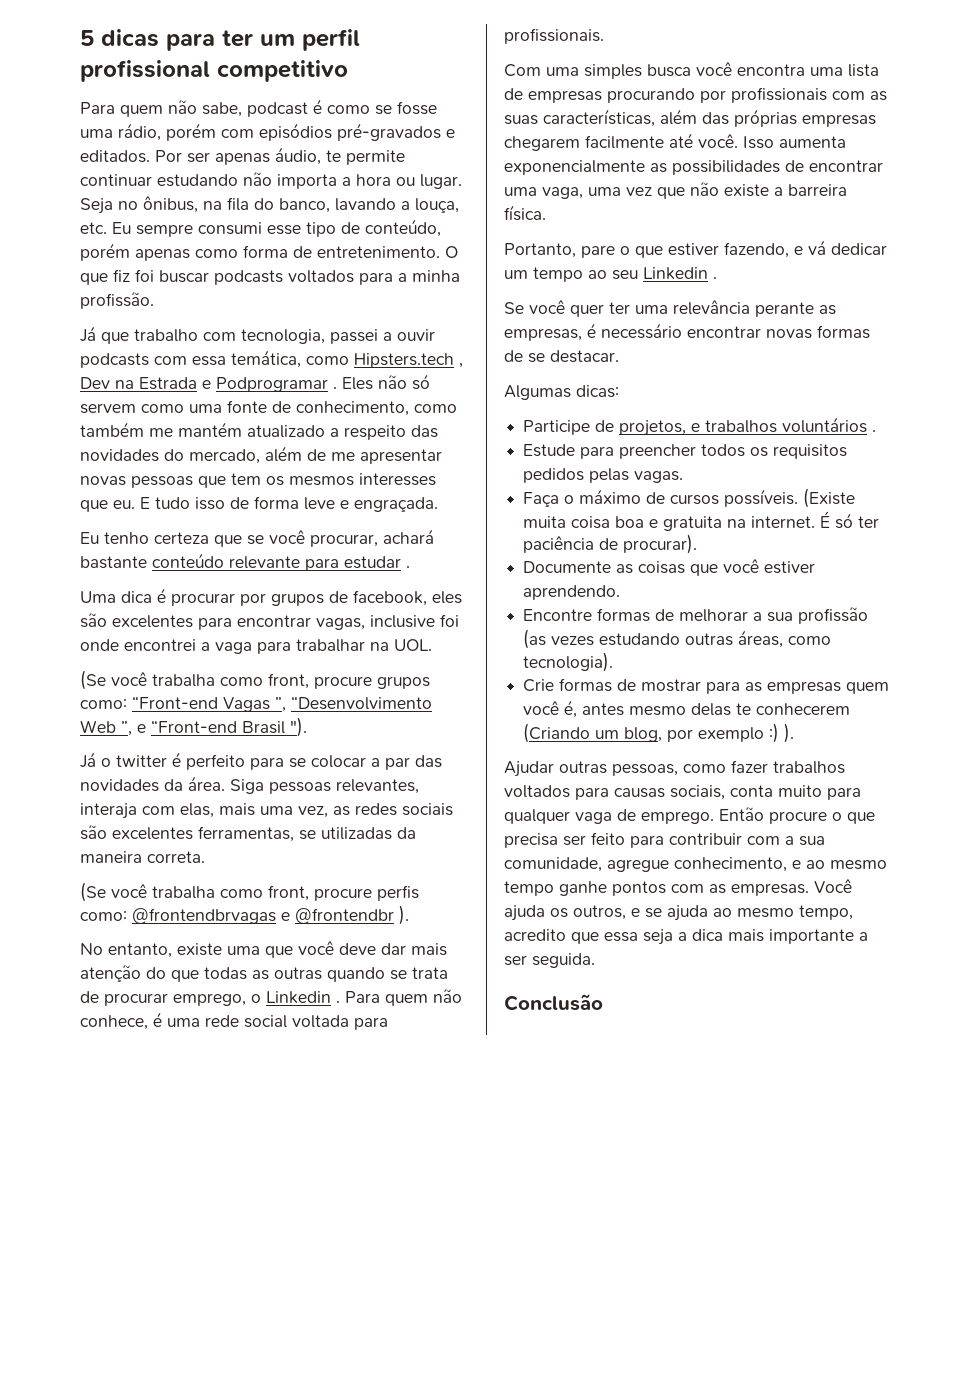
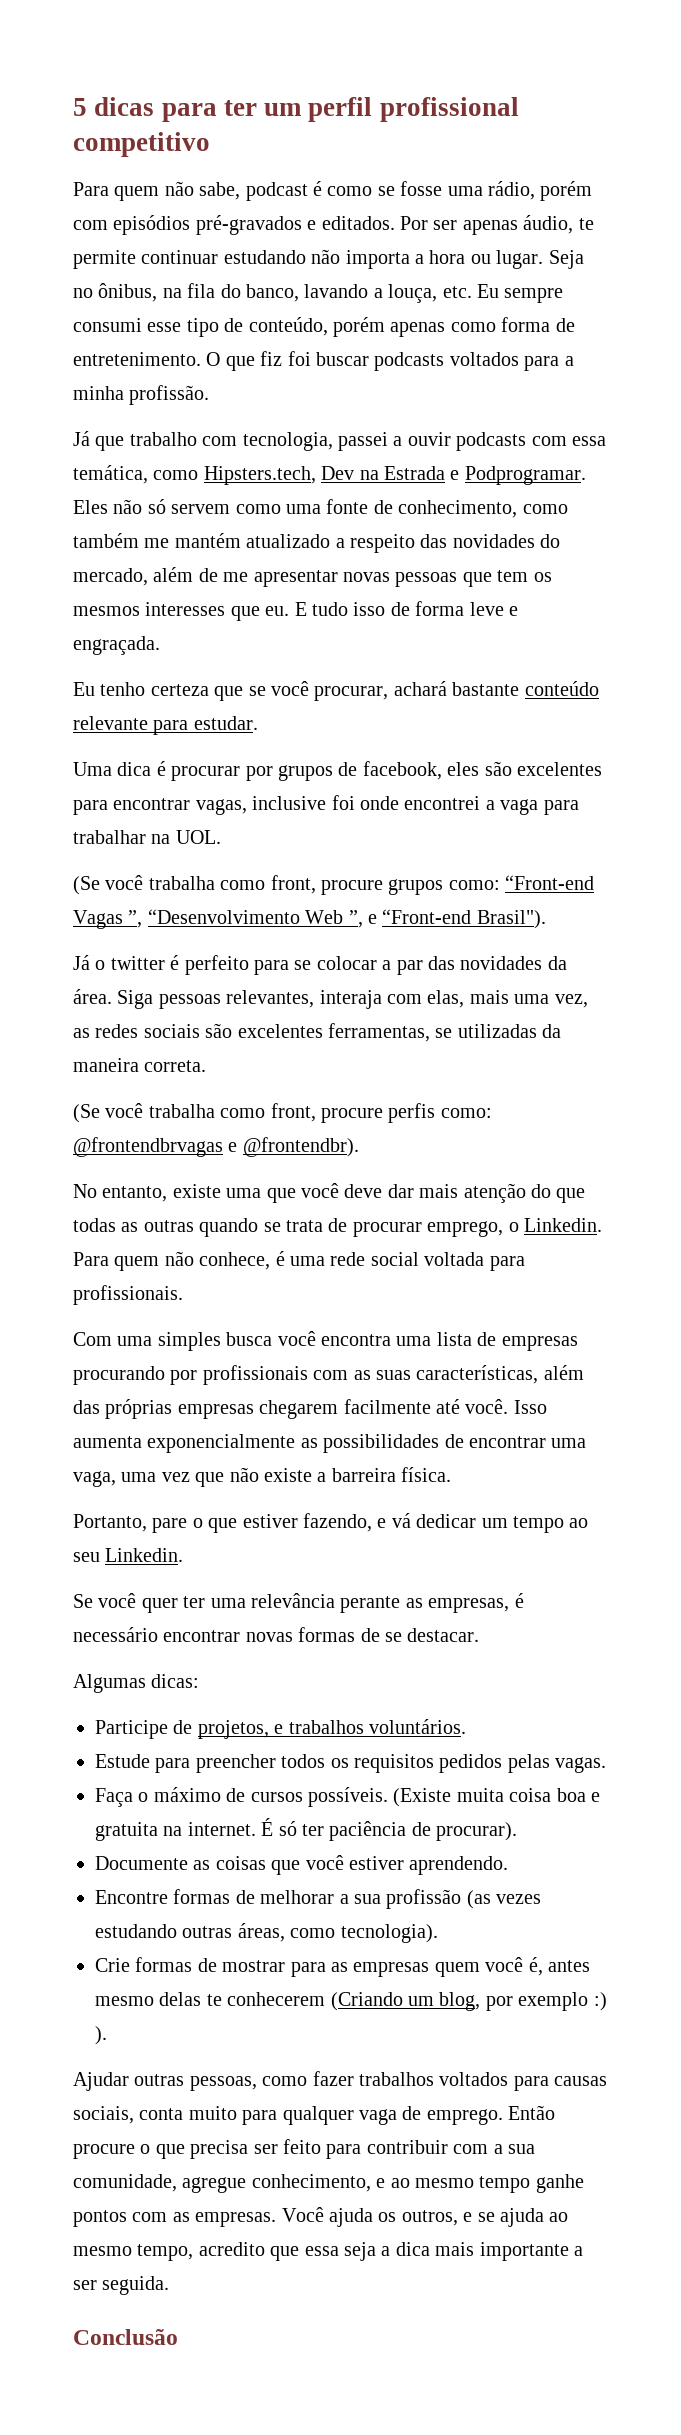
[354,353,463,368] Hipsters.tech , -> [203,466,316,485] Hipsters.tech,
[216,377,337,392] Podprogramar . -> [464,466,586,485] Podprogramar.
[344,556,410,569] estudar . -> [193,716,258,730] estudar.
[242,717,307,737] Brasil "). -> [476,910,546,929] Brasil").
[295,905,409,925] @frontendbr ). -> [242,1137,359,1157] @frontendbr).
[266,991,340,1004] Linkedin . -> [524,1218,602,1232] Linkedin.
[643,267,717,280] Linkedin . -> [105,1548,184,1562] Linkedin.
[782,417,877,433] voluntários . -> [369,1719,466,1734] voluntários.

